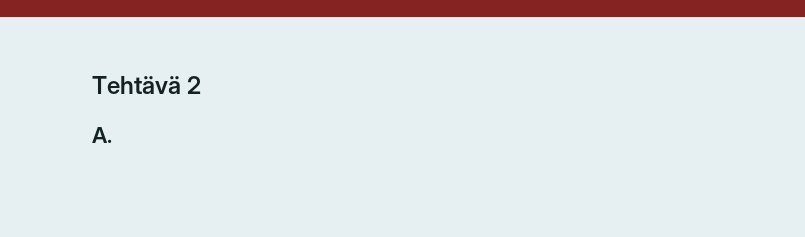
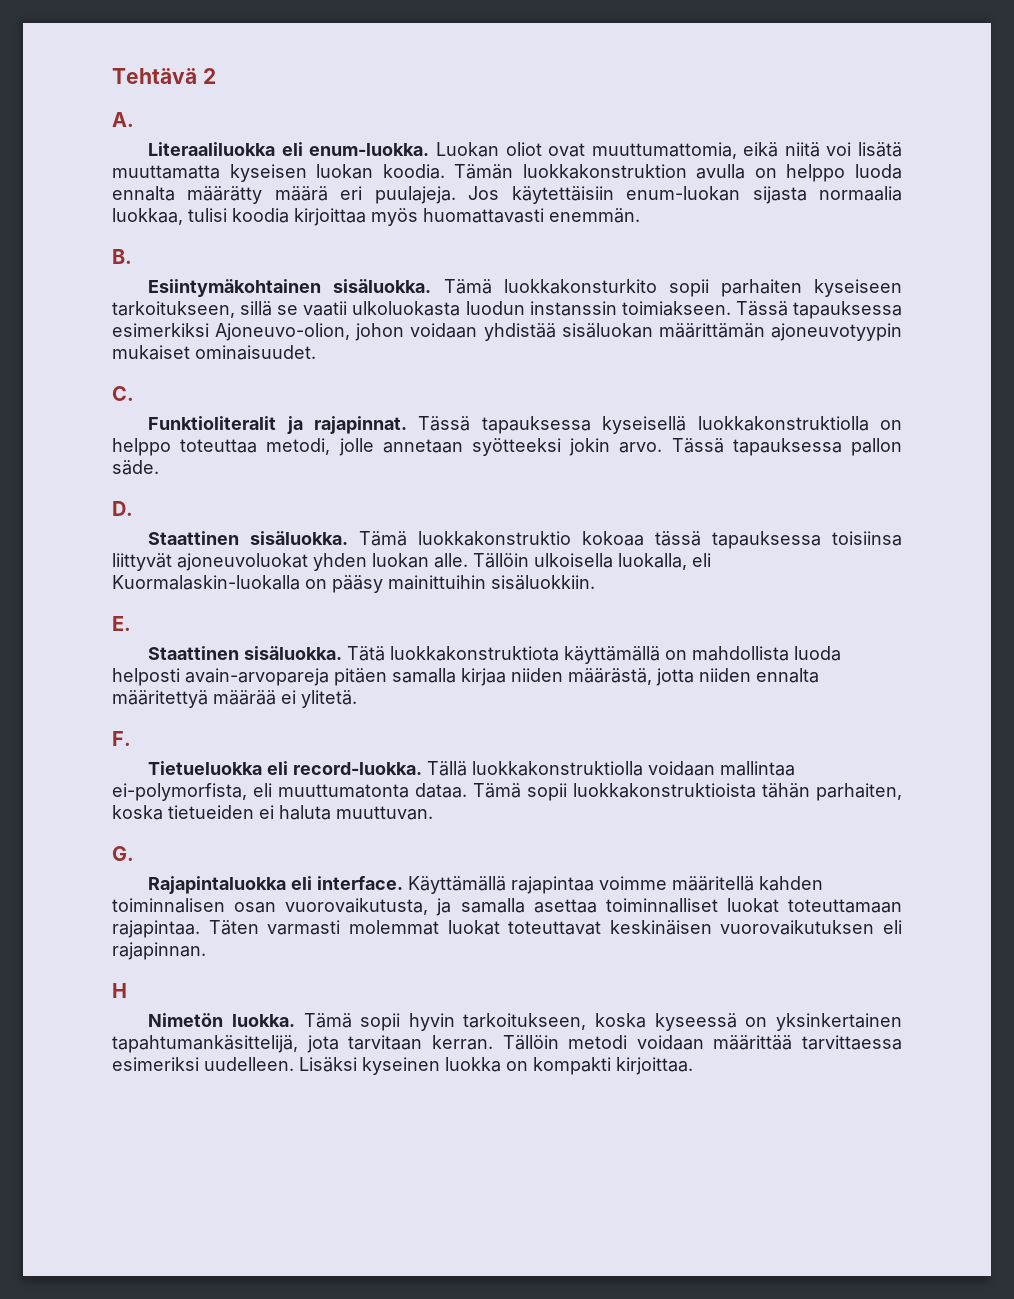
(112, 135) none -> [148,142,902,159] [112,164,902,182] [112,186,903,204] [112,208,640,226] [112,249,132,264] [148,279,903,297] [112,301,902,319] [112,323,902,341] [112,345,316,360] [112,386,134,401] [148,416,902,434] [112,438,902,456] [112,460,159,475] [112,501,133,516] [148,531,902,549] [112,553,711,571] [112,575,595,593] [112,616,131,631] [148,646,842,664] [112,668,819,686] [112,690,357,708] [112,731,131,746] [148,761,796,776] [112,783,902,801] [112,805,433,820] [112,846,134,861] [148,876,824,894] [112,898,902,916] [112,920,902,938] [112,942,206,960] [112,983,127,998] [148,1013,902,1031] [112,1035,902,1053] [112,1057,693,1075] // Literaaliluokka eli enum-luokka. Luokan oliot ovat muuttumattomia, eikä niitä voi lisätä muuttamatta kyseisen luokan koodia. Tämän luokkakonstruktion avulla on helppo luoda ennalta määrätty määrä eri puulajeja. Jos käytettäisiin enum-luokan sijasta normaalia luokkaa, tulisi koodia kirjoittaa myös huomattavasti enemmän. // B. // Esiintymäkohtainen sisäluokka. Tämä luokkakonsturkito sopii parhaiten kyseiseen tarkoitukseen, sillä se vaatii ulkoluokasta luodun instanssin toimiakseen. Tässä tapauksessa esimerkiksi Ajoneuvo-olion, johon voidaan yhdistää sisäluokan määrittämän ajoneuvotyypin mukaiset ominaisuudet. // C. // Funktioliteralit ja rajapinnat. Tässä tapauksessa kyseisellä luokkakonstruktiolla on helppo toteuttaa metodi, jolle annetaan syötteeksi jokin arvo. Tässä tapauksessa pallon säde. // D. // Staattinen sisäluokka. Tämä luokkakonstruktio kokoaa tässä tapauksessa toisiinsa liittyvät ajoneuvoluokat yhden luokan alle. Tällöin ulkoisella luokalla, eli Kuormalaskin-luokalla on pääsy mainittuihin sisäluokkiin. // E. // Staattinen sisäluokka. Tätä luokkakonstruktiota käyttämällä on mahdollista luoda helposti avain-arvopareja pitäen samalla kirjaa niiden määrästä, jotta niiden ennalta määritettyä määrää ei ylitetä. // F. // Tietueluokka eli record-luokka. Tällä luokkakonstruktiolla voidaan mallintaa ei-polymorfista, eli muuttumatonta dataa. Tämä sopii luokkakonstruktioista tähän parhaiten, koska tietueiden ei haluta muuttuvan. // G. // Rajapintaluokka eli interface. Käyttämällä rajapintaa voimme määritellä kahden toiminnalisen osan vuorovaikutusta, ja samalla asettaa toiminnalliset luokat toteuttamaan rajapintaa. Täten varmasti molemmat luokat toteuttavat keskinäisen vuorovaikutuksen eli rajapinnan. // H // Nimetön luokka. Tämä sopii hyvin tarkoitukseen, koska kyseessä on yksinkertainen tapahtumankäsittelijä, jota tarvitaan kerran. Tällöin metodi voidaan määrittää tarvittaessa esimeriksi uudelleen. Lisäksi kyseinen luokka on kompakti kirjoittaa.

